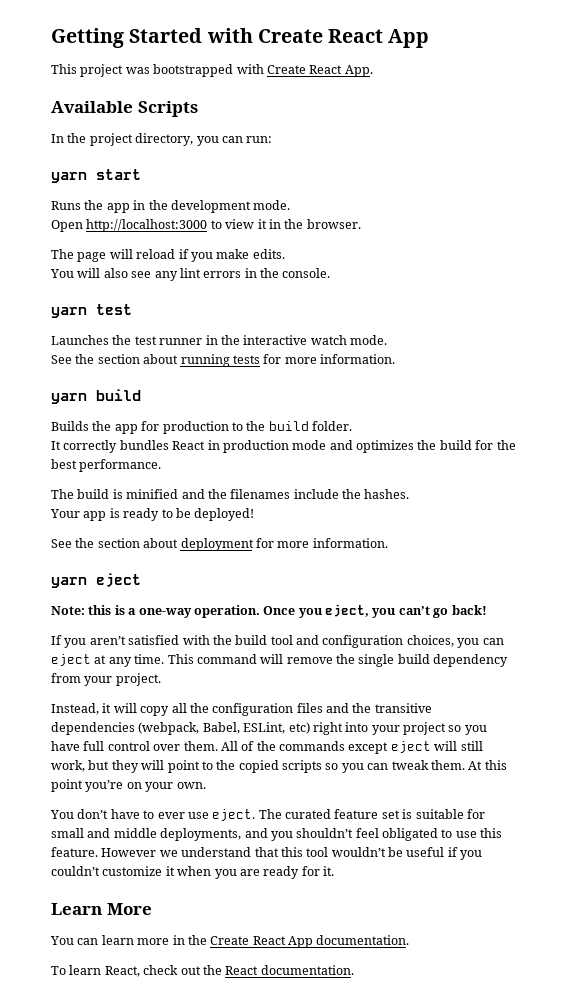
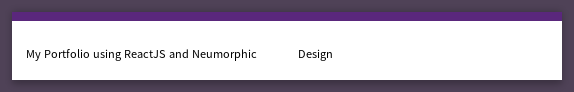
[51,28,430,48] [51,64,373,77] [51,101,198,117] [51,133,273,146] [51,169,141,183] [51,200,291,213] [51,219,361,232] [51,249,285,262] [50,268,331,281] [51,304,132,318] [51,335,387,345] [51,354,395,367] [51,389,141,404] [51,421,352,434] [51,440,516,453] [51,459,162,472] [51,489,410,499] [50,508,255,521] [51,538,388,551] [51,573,141,588] [51,604,487,618] [51,635,504,648] [51,654,509,667] [51,673,161,686] [51,703,432,716] [51,722,487,735] [51,741,483,754] [51,760,507,773] [51,779,206,792] [50,809,485,821] [51,828,503,841] [51,847,483,860] [51,866,334,879] [51,903,152,915] [50,935,410,948] [51,965,354,977] Getting Started with Create React App // This project was bootstrapped with Create React App. // Available Scripts // In the project directory, you can run: // yarn start // Runs the app in the development mode. // Open http://localhost:3000 to view it in the browser. // The page will reload if you make edits. // You will also see any lint errors in the console. // yarn test // Launches the test runner in the interactive watch mode. // See the section about running tests for more information. // yarn build // Builds the app for production to the build folder. // It correctly bundles React in production mode and optimizes the build for the best performance. // The build is minified and the filenames include the hashes. // Your app is ready to be deployed! // See the section about deployment for more information. // yarn eject // Note: this is a one-way operation. Once you eject, you can’t go back! // If you aren’t satisfied with the build tool and configuration choices, you can eject at any time. This command will remove the single build dependency from your project. // Instead, it will copy all the configuration files and the transitive dependencies (webpack, Babel, ESLint, etc) right into your project so you have full control over them. All of the commands except eject will still work, but they will point to the copied scripts so you can tweak them. At this point you’re on your own. // You don’t have to ever use eject. The curated feature set is suitable for small and middle deployments, and you shouldn’t feel obligated to use this feature. However we understand that this tool wouldn’t be useful if you couldn’t customize it when you are ready for it. // Learn More // You can learn more in the Create React App documentation. // To learn React, check out the React documentation. -> [26,49,333,61] My Portfolio using ReactJS and Neumorphic Design

